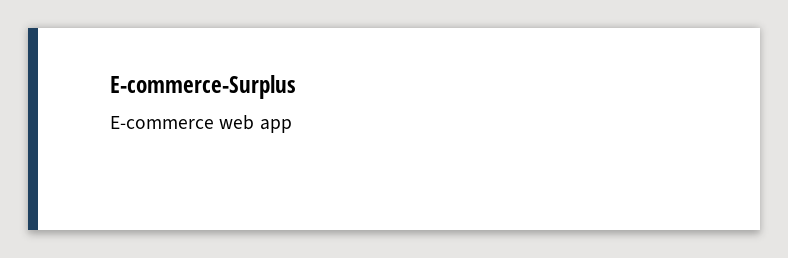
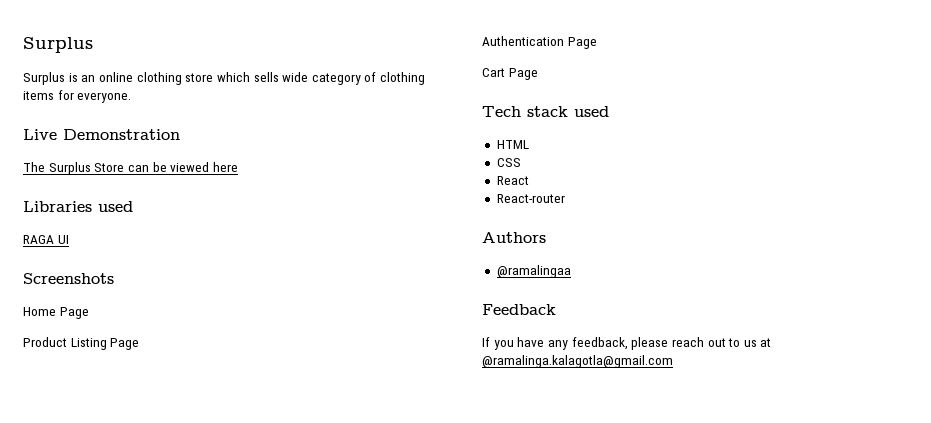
[110,75,296,99] [110,115,292,133] E-commerce-Surplus // E-commerce web app -> [23,37,93,53] [23,72,426,85] [23,90,132,103] [23,129,180,140] [23,162,238,175] [23,201,133,212] [23,235,69,244] [23,273,114,284] [23,307,89,319] [23,337,140,350] [482,36,597,49] [482,68,538,80] [482,106,609,117] [496,140,529,149] [496,158,521,167] [496,176,529,185] [496,194,565,203] [482,232,546,243] [496,265,571,278] [482,304,556,315] [482,337,772,350] [482,355,673,368] Surplus // Surplus is an online clothing store which sells wide category of clothing items for everyone. // Live Demonstration // The Surplus Store can be viewed here // Libraries used // RAGA UI // Screenshots // Home Page // Product Listing Page // Authentication Page // Cart Page // Tech stack used // HTML // CSS // React // React-router // Authors // @ramalingaa // Feedback // If you have any feedback, please reach out to us at @ramalinga.kalagotla@gmail.com

